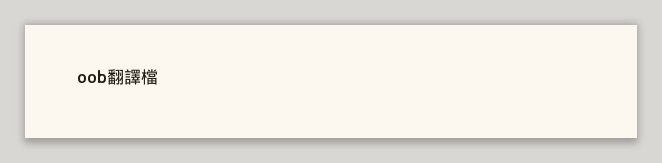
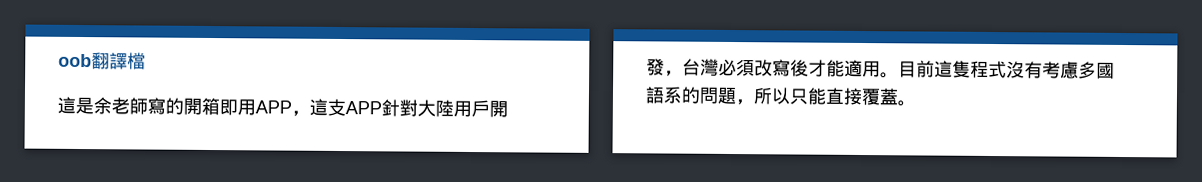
(158, 77) none -> [57,96,508,118] [646,58,1115,79] [645,86,916,107] // 這是余老師寫的開箱即用APP，這支APP針對大陸用戶開發，台灣必須改寫後才能適用。目前這隻程式沒有考慮多國語系的問題，所以只能直接覆蓋。

